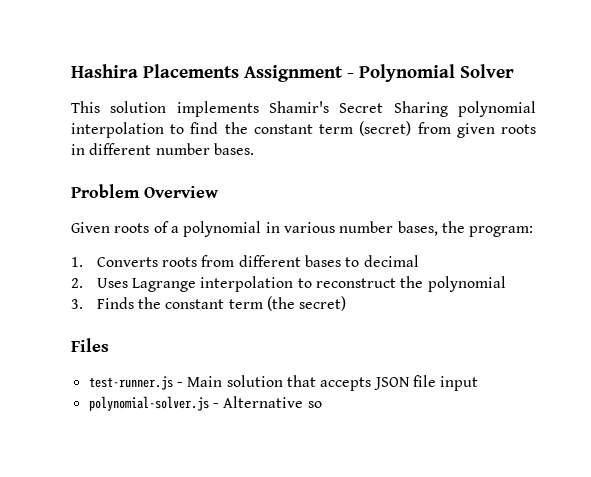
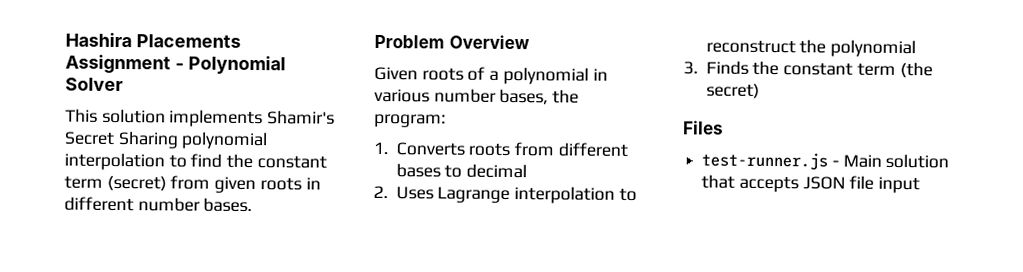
[88,396,322,411] // polynomial-solver.js - Alternative so -> (921, 185) none

